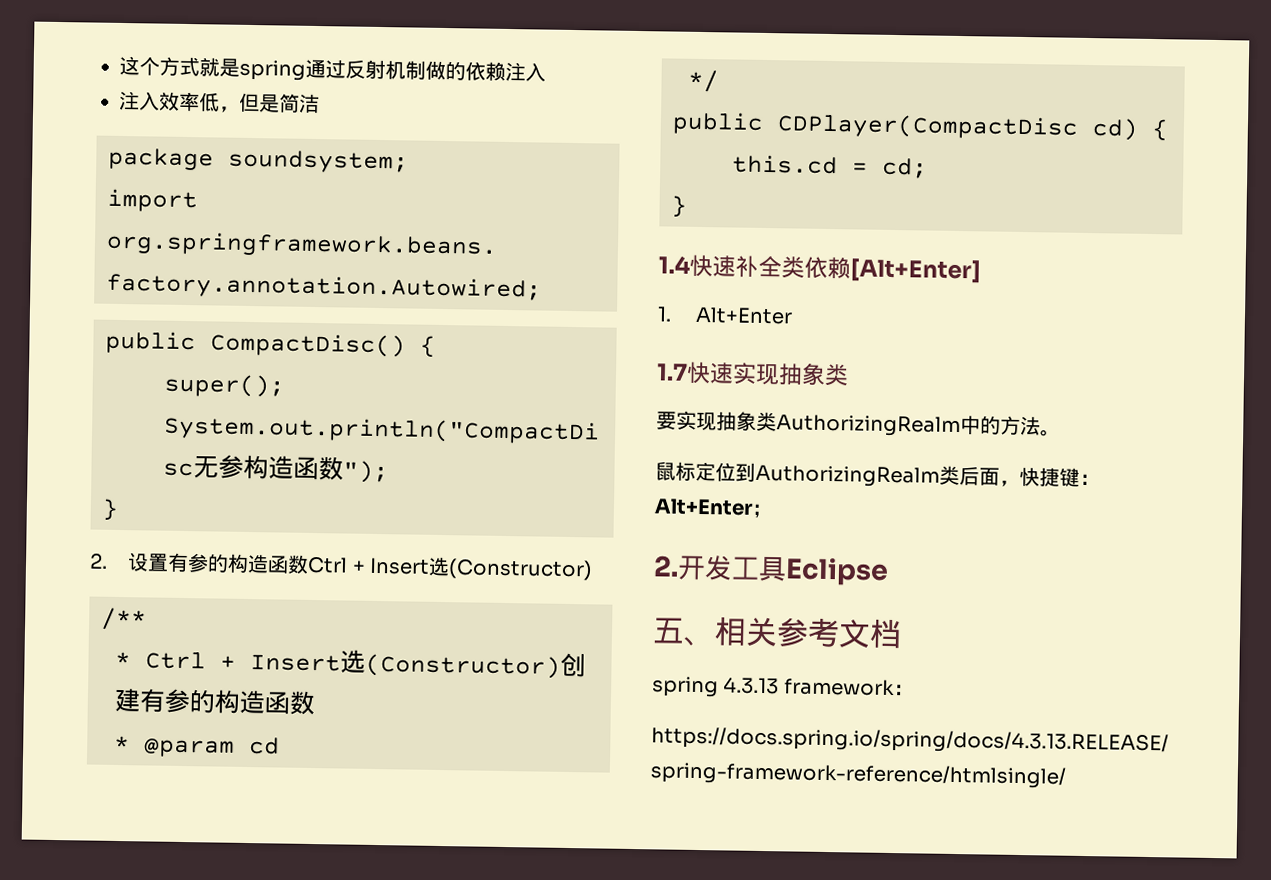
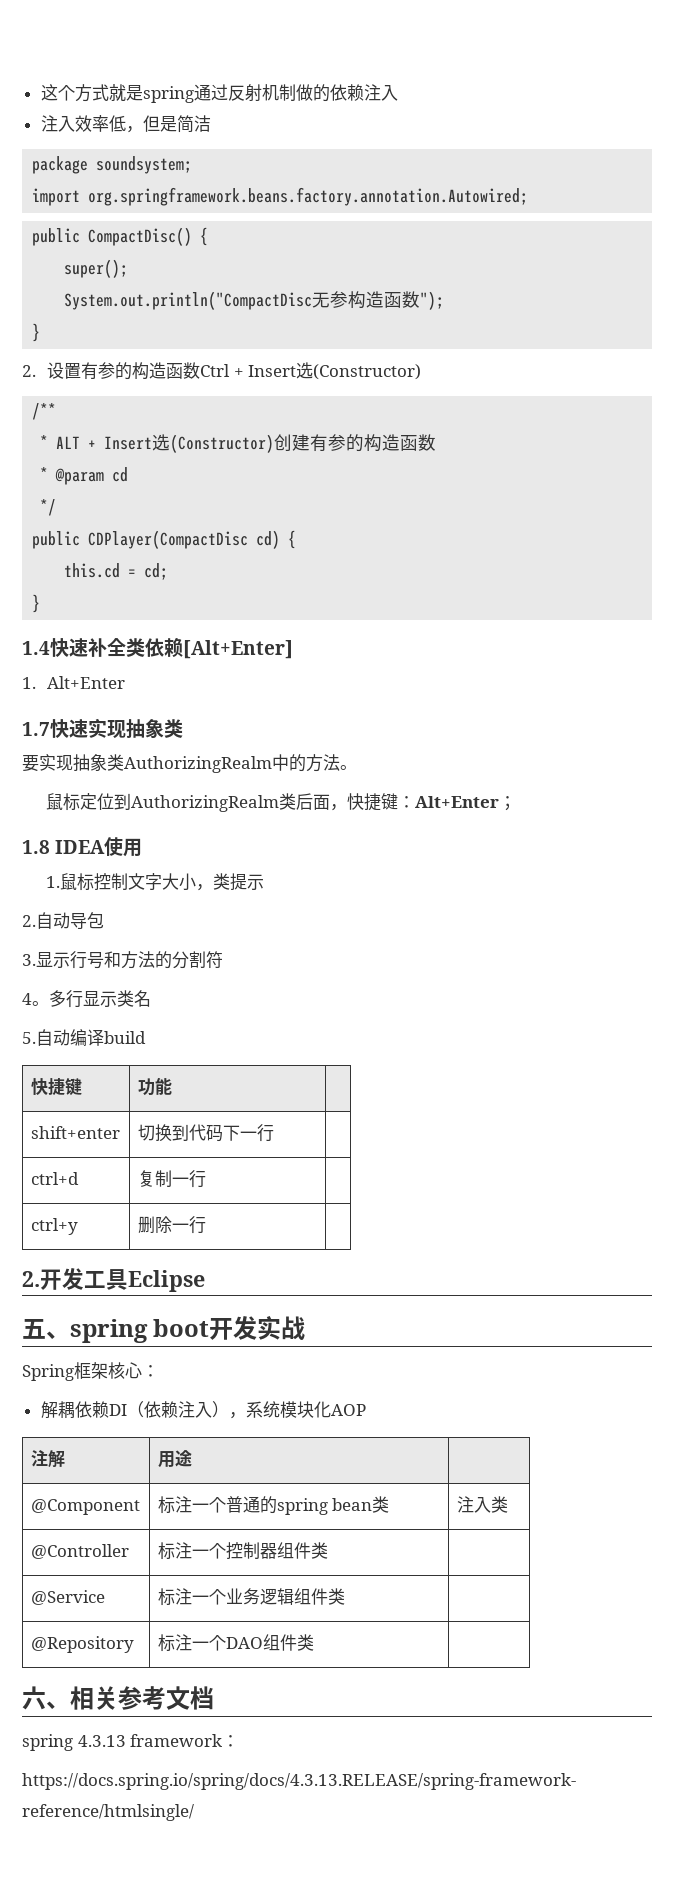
[145,651,206,670] Ctrl -> [56,436,81,449] ALT
(773, 511) none -> [22,837,143,857] [46,873,265,891] [22,912,104,929] [22,951,223,969] [22,990,151,1008] [22,1029,146,1046] [30,1078,82,1096] [137,1077,172,1096] [30,1126,120,1139] [137,1124,274,1142] [30,1172,79,1185] [137,1170,206,1188] [30,1218,78,1235] [137,1216,206,1234] // 1.8 IDEA使用 // 1.鼠标控制文字大小，类提示 // 2.自动导包 // 3.显示行号和方法的分割符 // 4。多行显示类名 // 5.自动编译build // 快捷键 | 功能 | // shift+enter | 切换到代码下一行 | // ctrl+d | 复制一行 | // ctrl+y | 删除一行 |
(715, 641) none -> [70,1316,306,1343] [22,1362,159,1381] [40,1401,366,1419] [30,1450,65,1468] [157,1450,192,1468] [30,1499,140,1515] [157,1496,390,1515] [456,1496,508,1513] [30,1544,129,1559] [157,1542,328,1560] [30,1590,105,1605] [157,1588,345,1606] [30,1636,134,1653] [157,1634,314,1652] [22,1686,70,1710] spring boot开发实战 // Spring框架核心： // 解耦依赖DI（依赖注入），系统模块化AOP // 注解 | 用途 | // @Component | 标注一个普通的spring bean类 | 注入类 // @Controller | 标注一个控制器组件类 | // @Service | 标注一个业务逻辑组件类 | // @Repository | 标注一个DAO组件类 | // 六、

